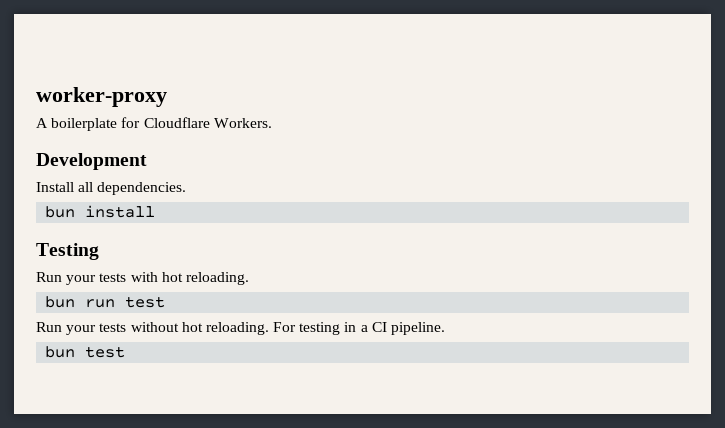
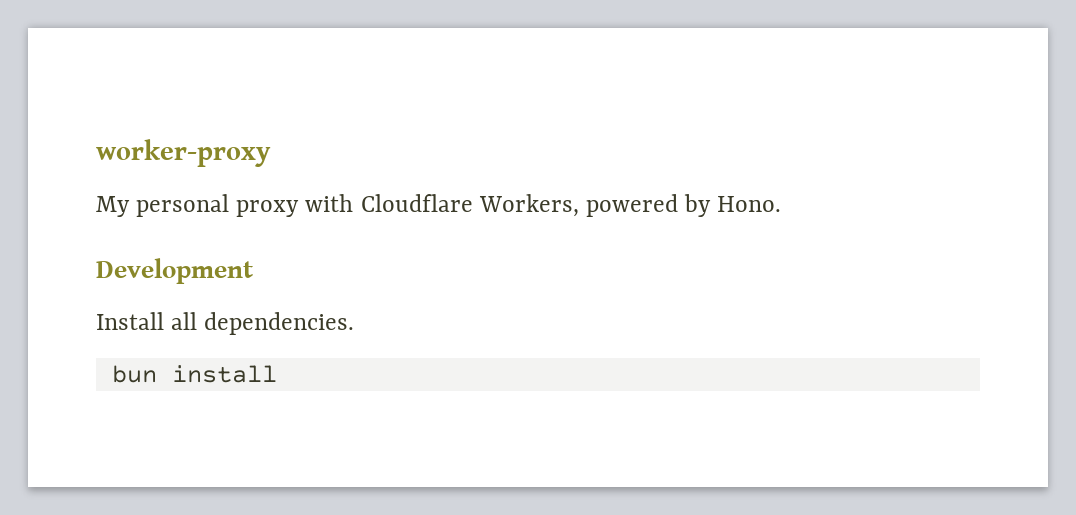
[36,117,272,131] A boilerplate for Cloudflare Workers. -> [96,194,782,217] My personal proxy with Cloudflare Workers, powered by Hono.
[36,243,99,260] [36,272,249,285] [45,296,166,308] [36,322,446,335] [45,346,126,358] // Testing // Run your tests with hot reloading. // bun run test // Run your tests without hot reloading. For testing in a CI pipeline. // bun test -> (277, 374) none

